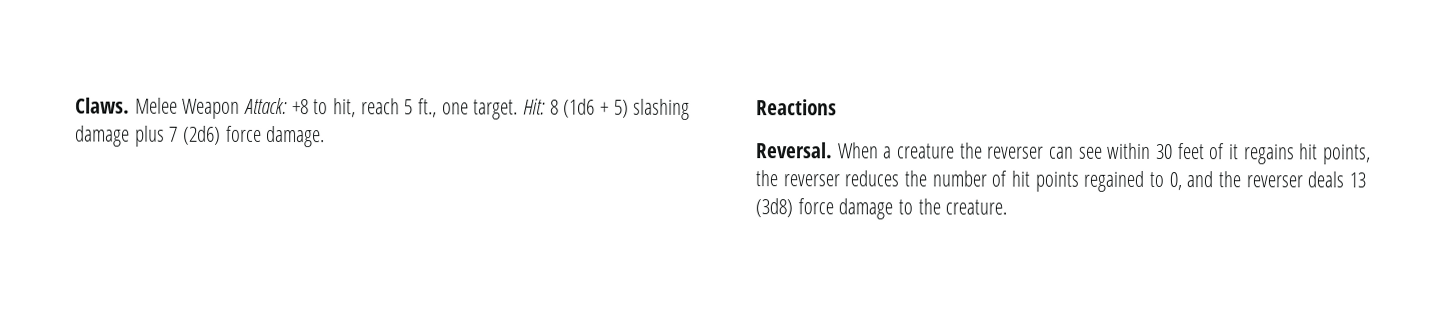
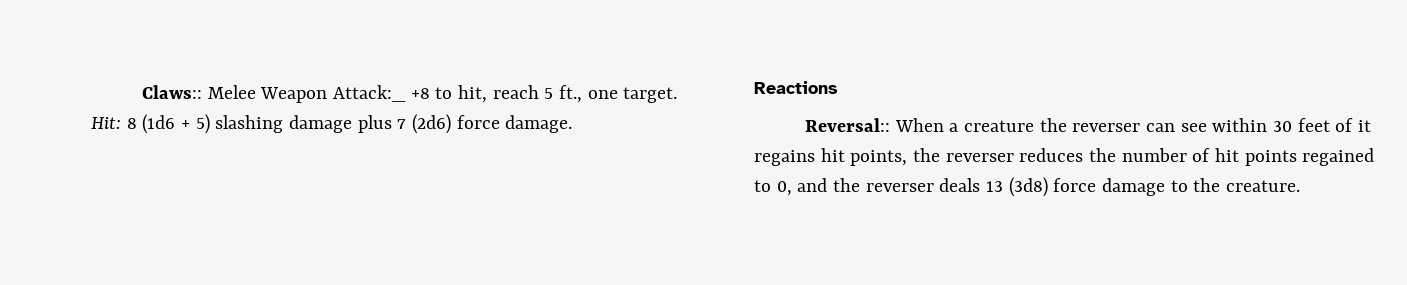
[75,97,130,114] Claws. -> [142,85,203,99] Claws::
[244,97,289,115] Attack: -> [333,85,407,102] Attack:_
[755,142,833,159] Reversal. -> [805,118,891,132] Reversal::

